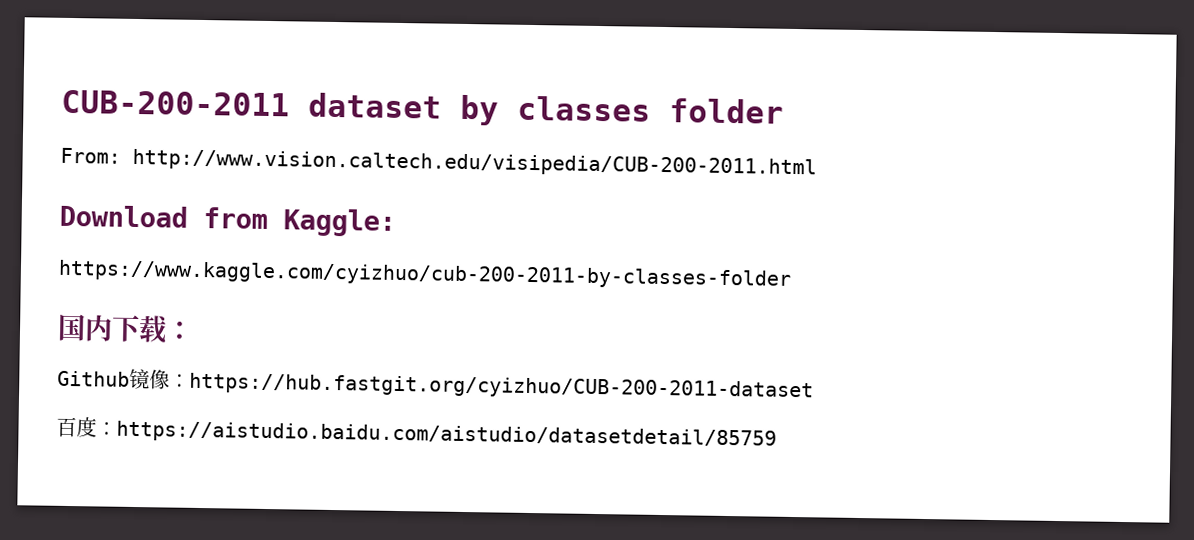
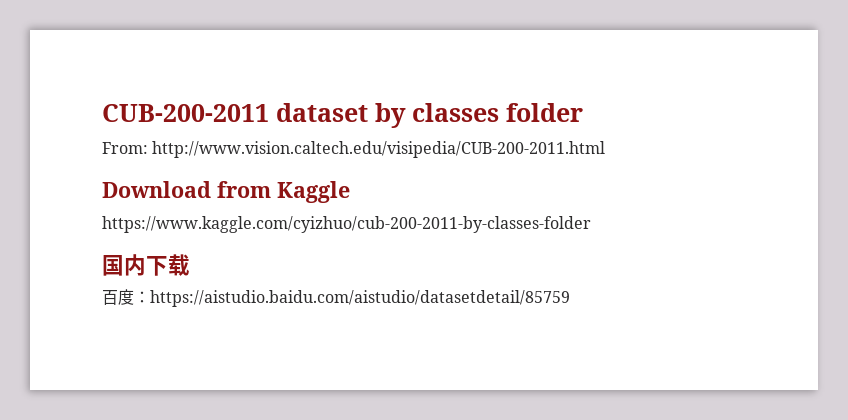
[283,208,396,237] Kaggle: -> [277,181,350,203] Kaggle
[165,320,194,340] [57,368,814,402] ： // Github镜像：https://hub.fastgit.org/cyizhuo/CUB-200-2011-dataset -> (190, 265) none

